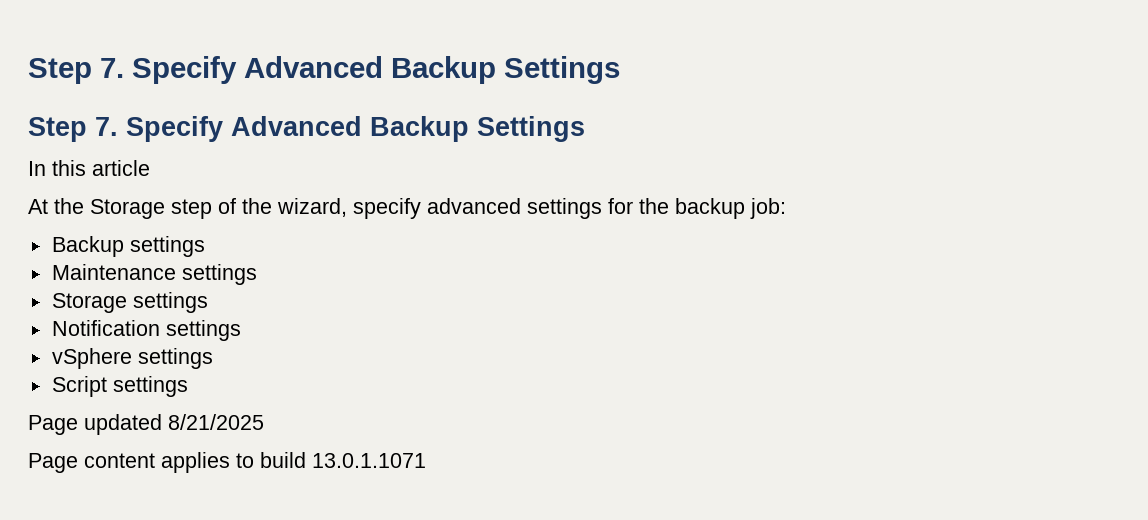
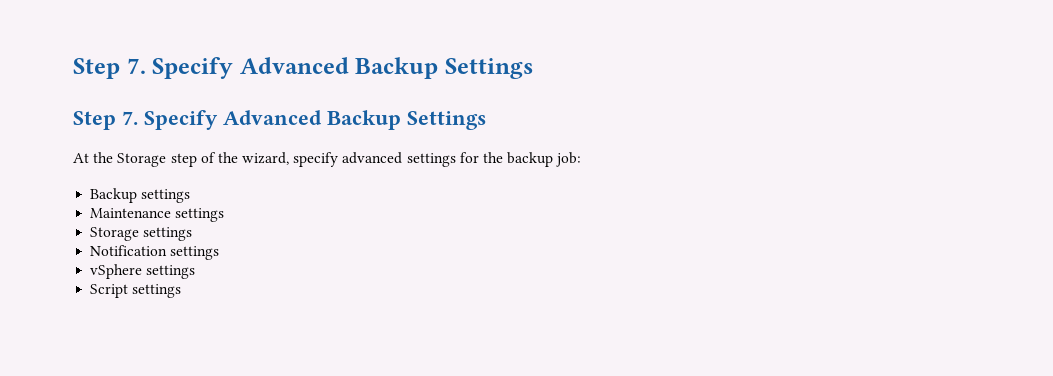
[28,160,150,176] // In this article -> (486, 120) none
[28,414,264,435] [28,452,426,473] // Page updated 8/21/2025 // Page content applies to build 13.0.1.1071 -> (182, 291) none

